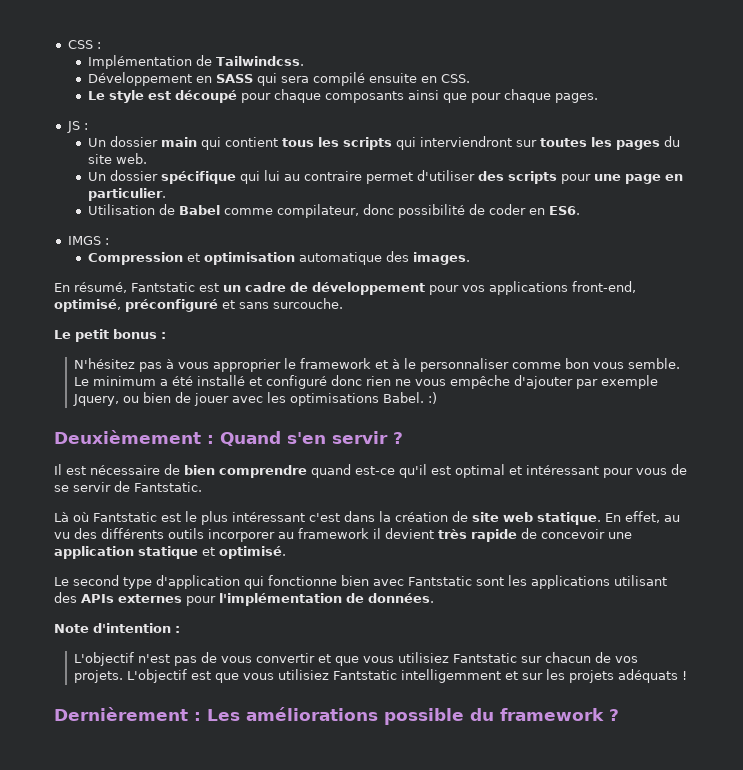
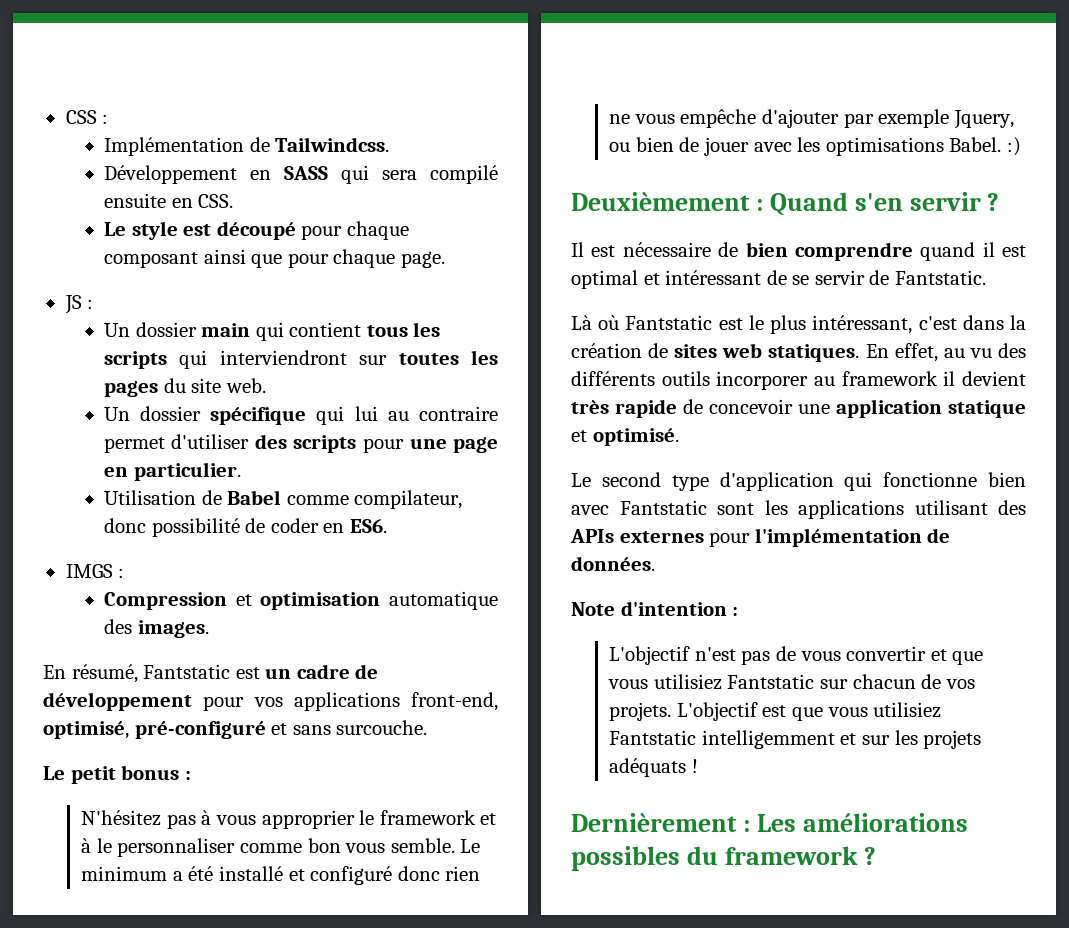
[324,91,404,103] composants -> [103,252,198,268] composant
[554,93,598,103] pages. -> [400,251,445,268] page.
[125,299,218,312] préconfiguré -> [134,721,266,739] pré-configuré
[355,464,427,478] est-ce qu'il -> [982,242,995,257] il
[603,468,667,478] pour vous -> (762, 277) none
[231,512,305,522] intéressant -> [812,315,913,334] intéressant,
[471,512,601,525] site web statique. -> [674,343,860,362] sites web statiques.
[384,708,464,725] possible -> [571,846,680,871] possibles

